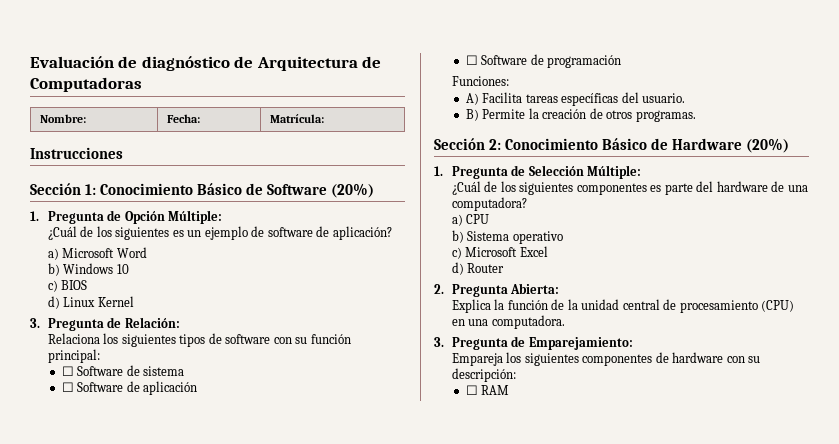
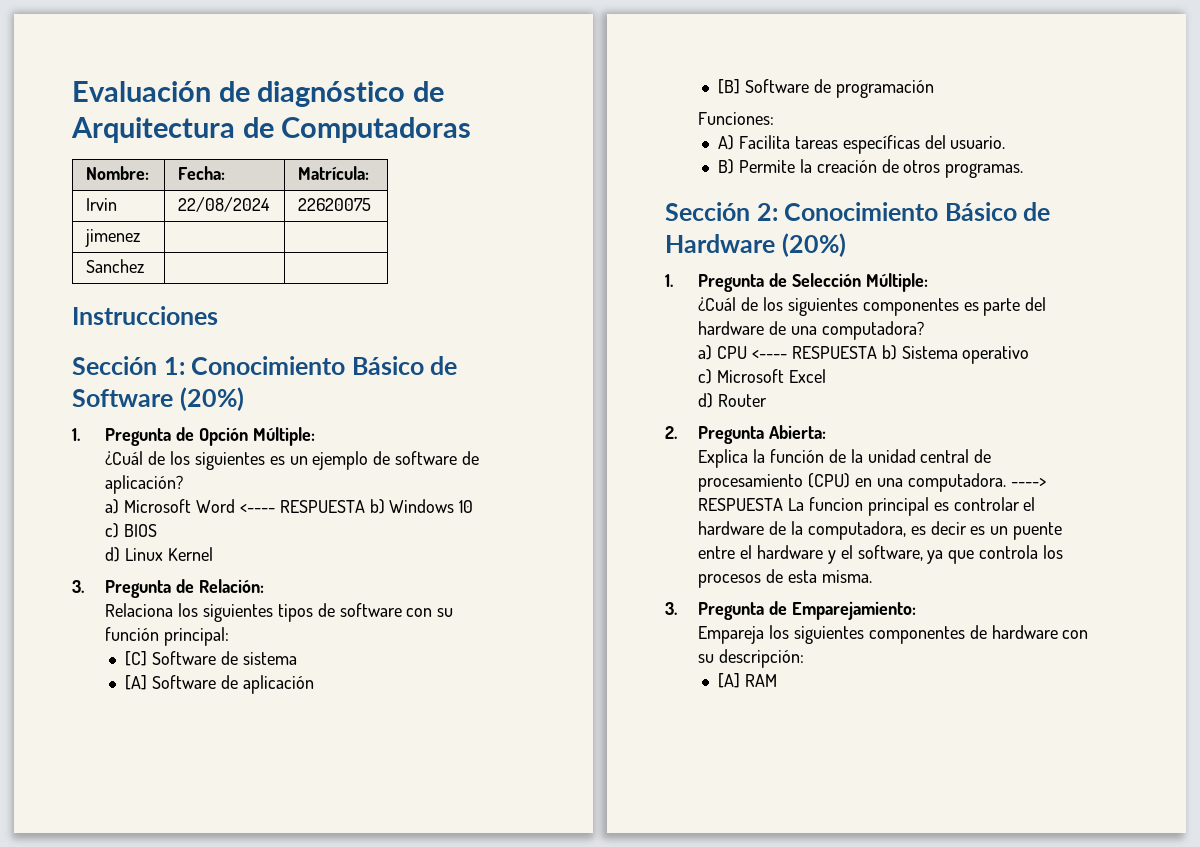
(325, 118) none -> [86,198,118,211] [178,197,271,212] [298,198,372,211] [85,229,141,247] [86,259,145,273] // Irvin | 22/08/2024 | 22620075 // jimenez | | // Sanchez | |
(147, 252) // -> [239,500,365,513] <---- RESPUESTA
[61,366,74,376] ☐ -> [125,651,148,666] [C]
[61,382,74,392] ☐ -> [125,675,148,690] [A]
[465,55,478,65] ☐ -> [718,79,741,94] [B]
(490, 219) // -> [752,346,877,359] <---- RESPUESTA
(565, 322) none -> [1010,478,1046,487] [698,497,1036,516] [698,521,1063,540] [698,545,1064,564] [698,569,872,588] ----> RESPUESTA La funcion principal es controlar el hardware de la computadora, es decir es un puente entre el hardware y el software, ya que controla los procesos de esta misma.
[465,385,478,395] ☐ -> [718,673,741,688] [A]

